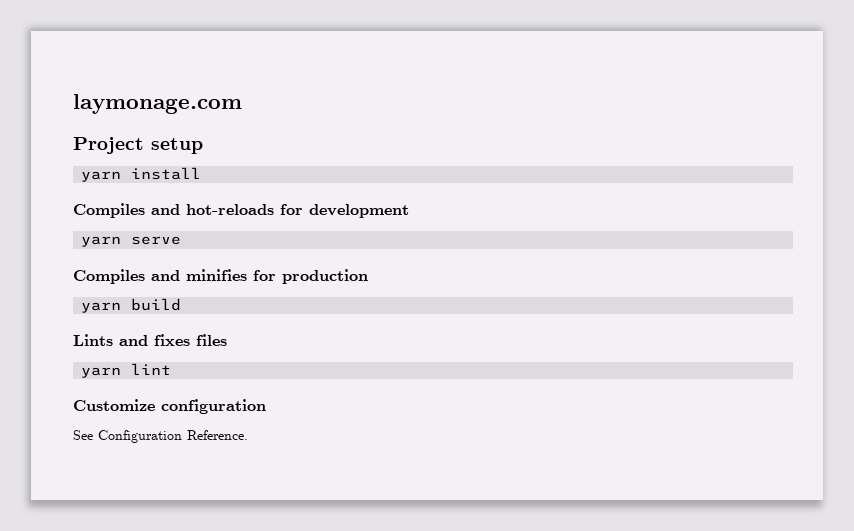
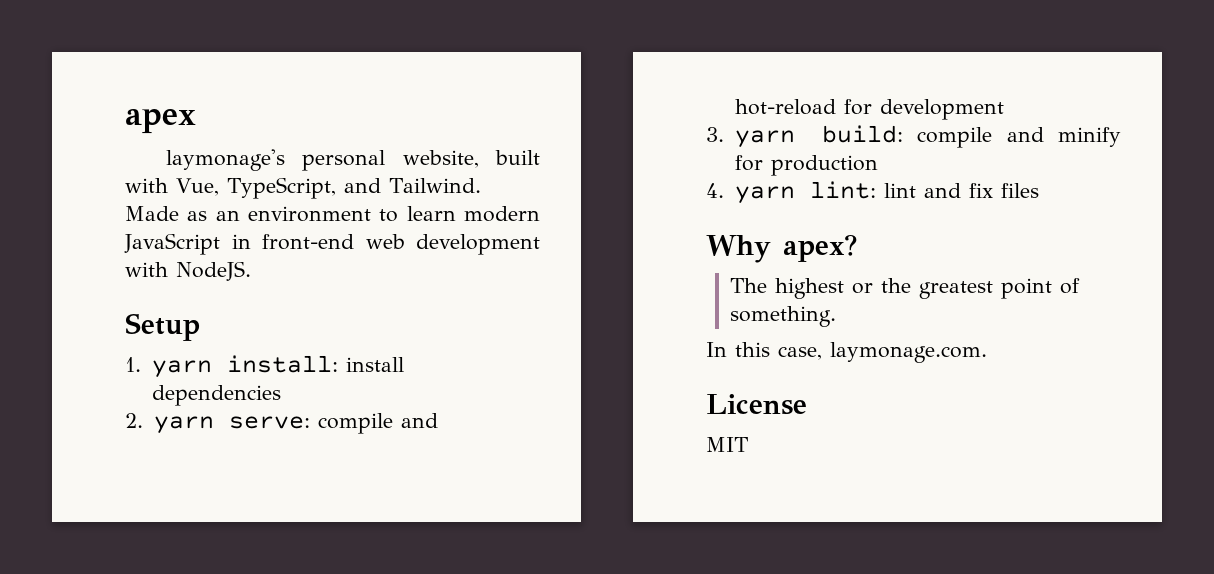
[73,94,242,114] [73,137,203,154] [81,167,202,182] [73,203,409,218] [81,236,182,247] [73,269,368,284] [81,298,182,313] [73,334,227,346] [81,363,172,378] [73,399,266,414] [73,430,248,443] laymonage.com // Project setup // yarn install // Compiles and hot-reloads for development // yarn serve // Compiles and minifies for production // yarn build // Lints and fixes files // yarn lint // Customize configuration // See Configuration Reference. -> [125,108,196,134] [165,149,540,171] [125,177,481,199] [125,206,540,222] [124,233,540,255] [125,261,251,281] [125,313,200,341] [125,355,404,378] [151,385,281,406] [125,413,438,434] [734,99,1004,120] [706,125,1121,148] [734,155,878,176] [706,181,1039,204] [706,234,857,263] [730,278,1081,299] [730,306,837,327] [706,342,987,363] [706,394,807,415] [706,437,748,452] apex // laymonage's personal website, built with Vue, TypeScript, and Tailwind. Made as an environment to learn modern JavaScript in front-end web development with NodeJS. // Setup // 1. yarn install: install dependencies // 2. yarn serve: compile and hot-reload for development // 3. yarn build: compile and minify for production // 4. yarn lint: lint and fix files // Why apex? // The highest or the greatest point of something. // In this case, laymonage.com. // License // MIT

